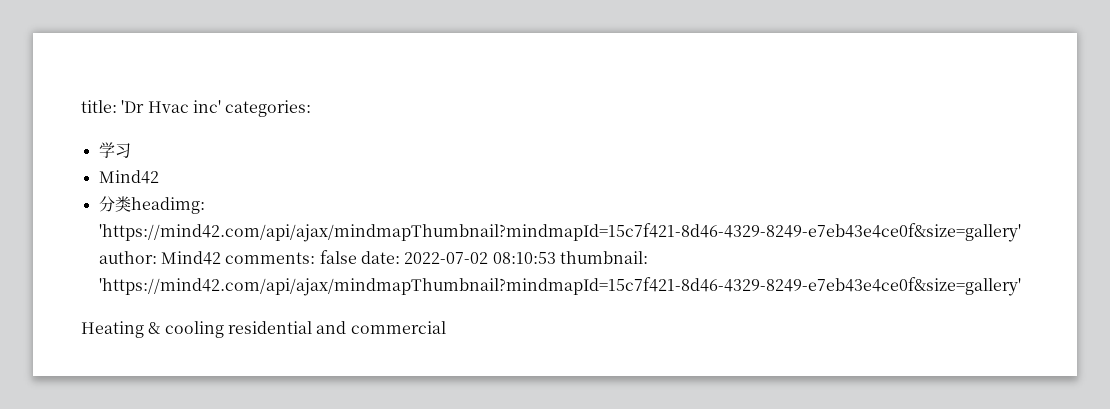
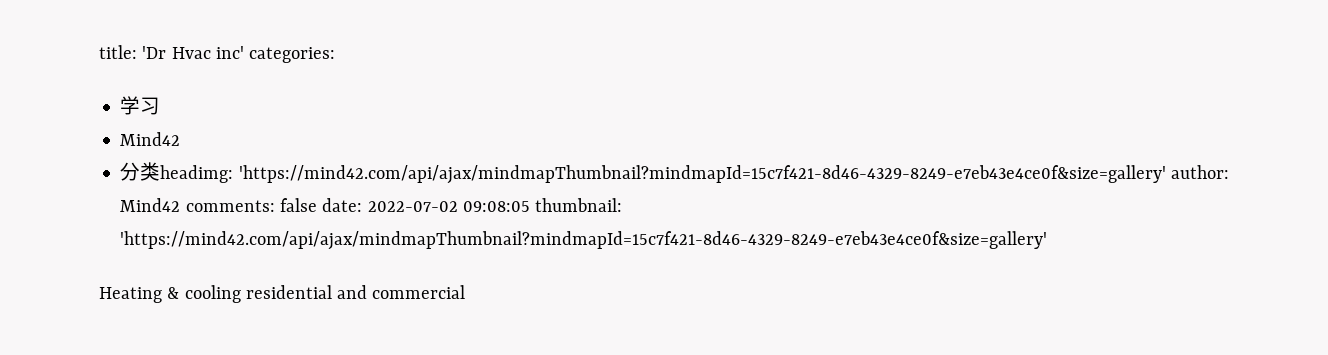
[492,252,556,264] 08:10:53 -> [462,201,530,212] 09:08:05

